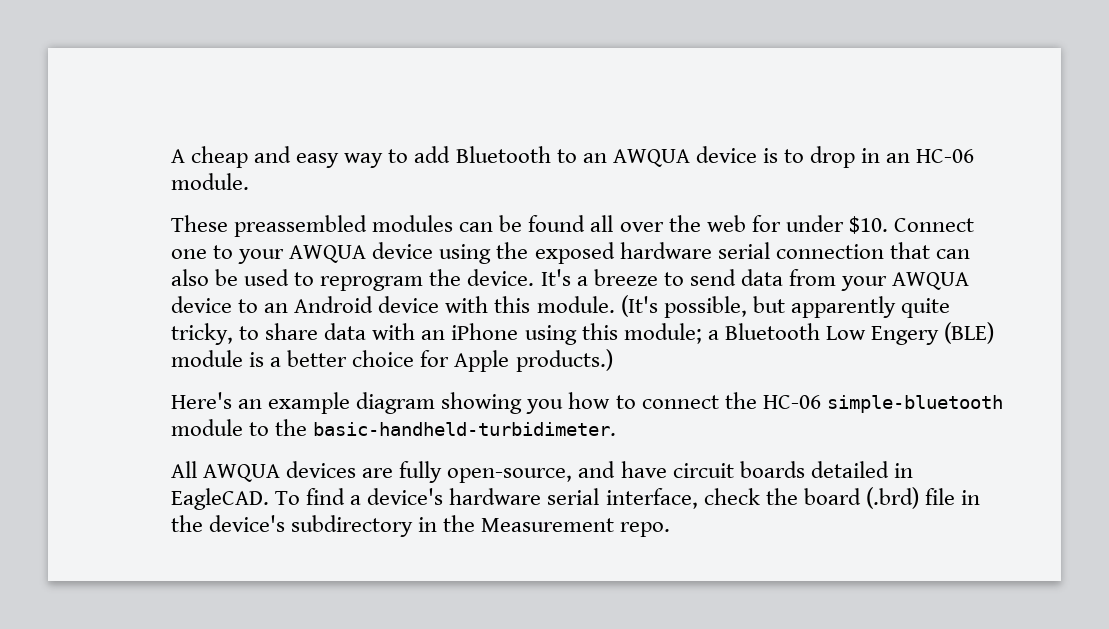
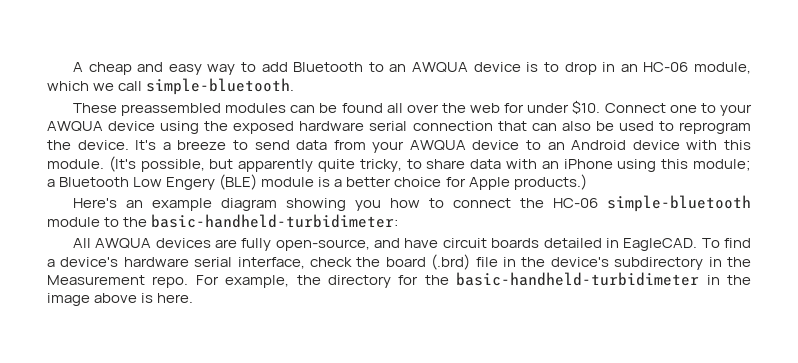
[171,173,249,190] module. -> [693,62,751,74] [47,78,295,95] module, which we call simple-bluetooth.
[313,422,617,436] basic-handheld-turbidimeter. -> [151,214,399,228] basic-handheld-turbidimeter:
(671, 529) none -> [195,272,751,288] [47,293,194,306] For example, the directory for the basic-handheld-turbidimeter in the image above is here.

